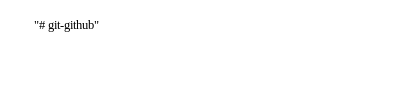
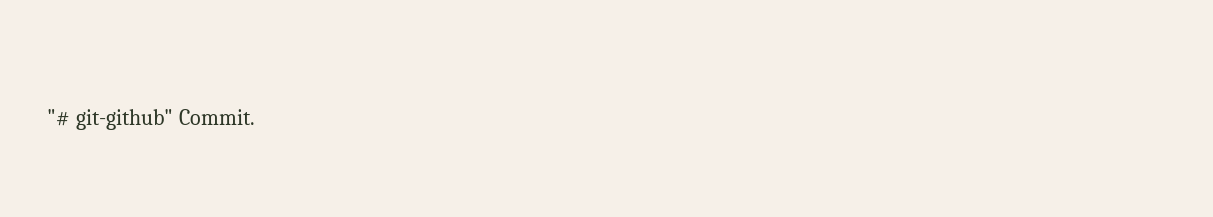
(100, 26) none -> [178,109,255,125] Commit.

